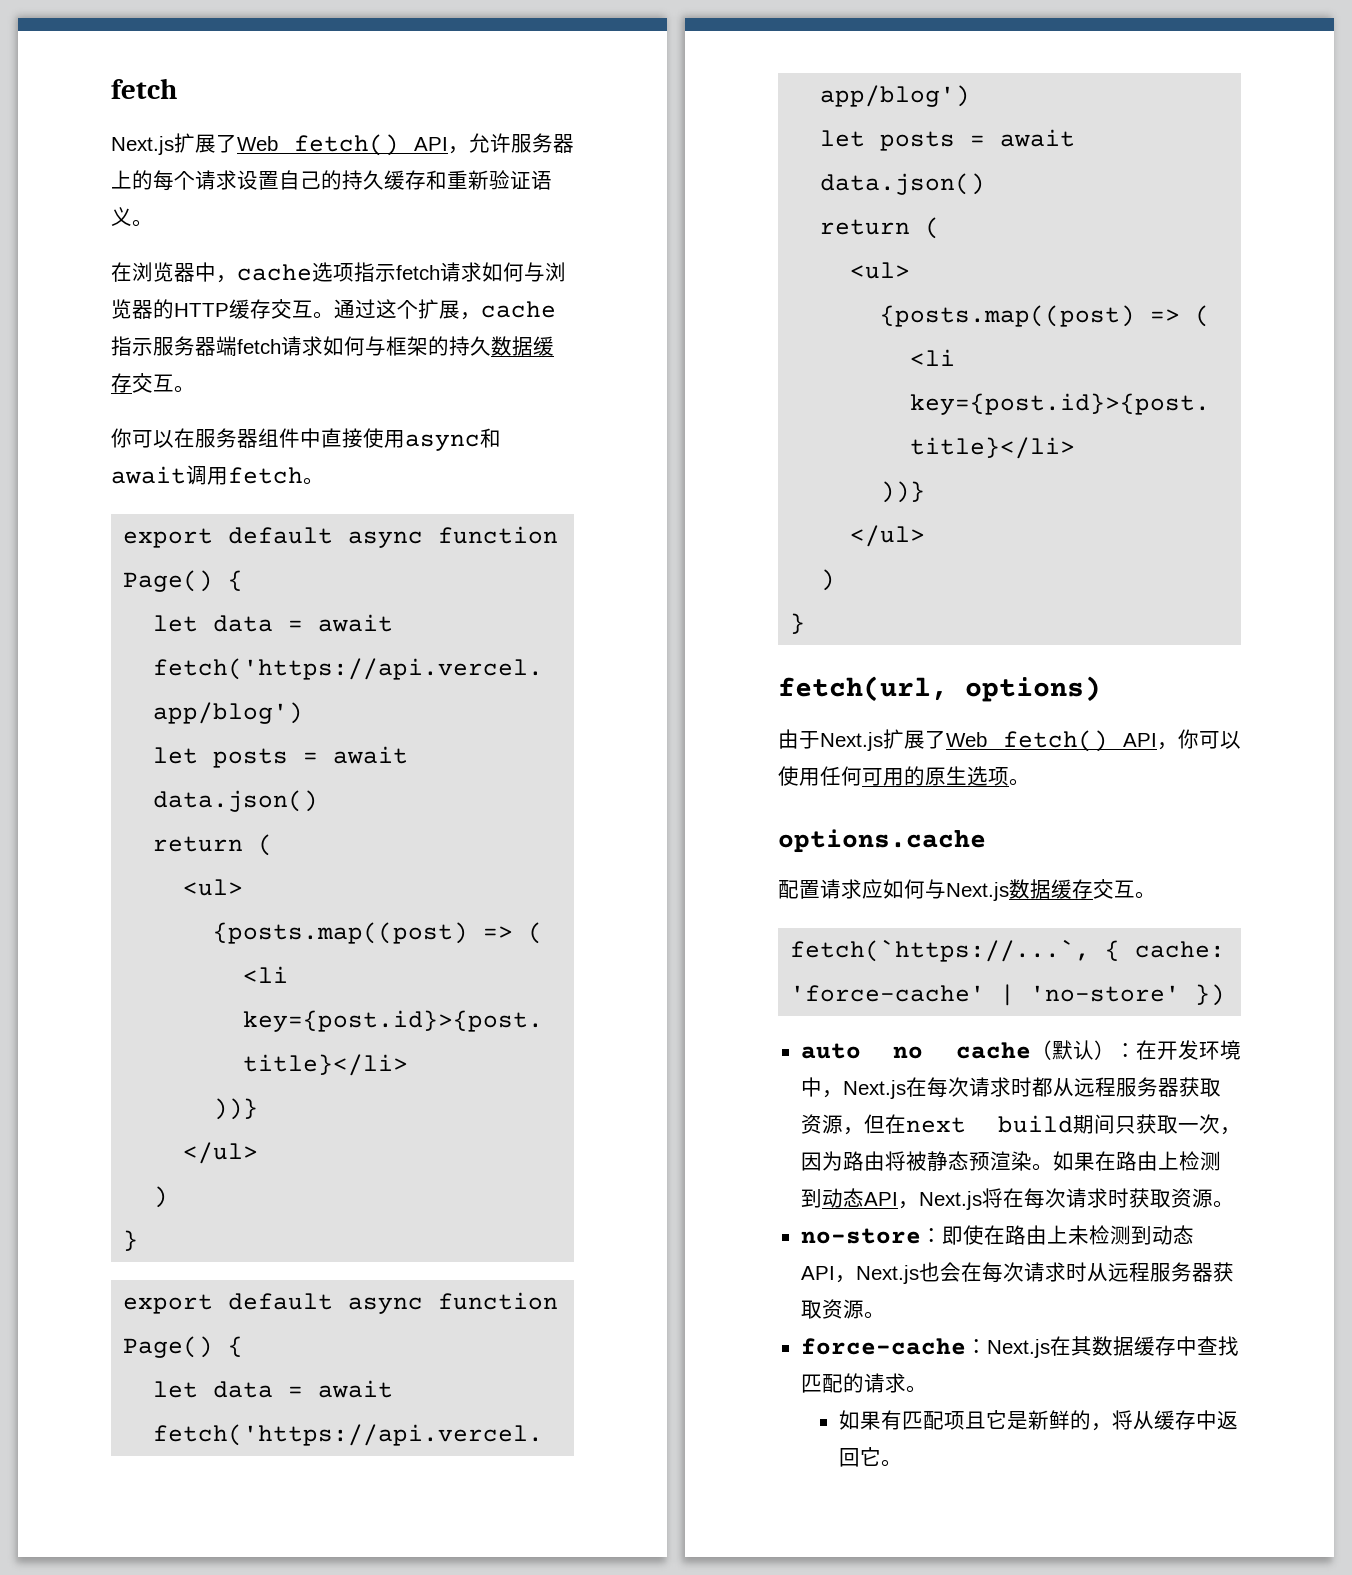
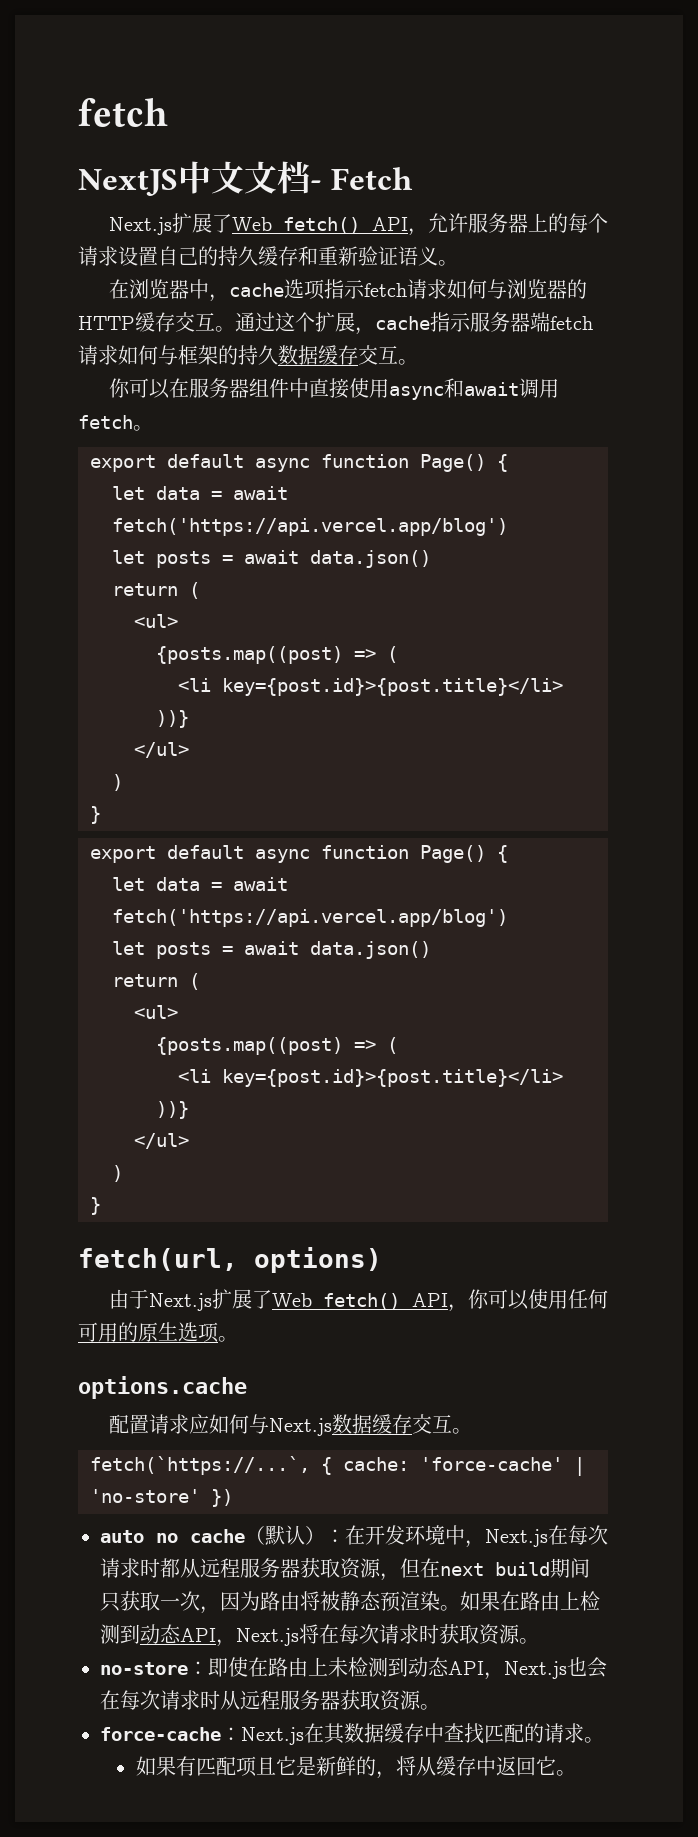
[111,78,177,99] fetch -> [78,98,168,127] [78,161,413,196] fetch // NextJS中文文档- Fetch

